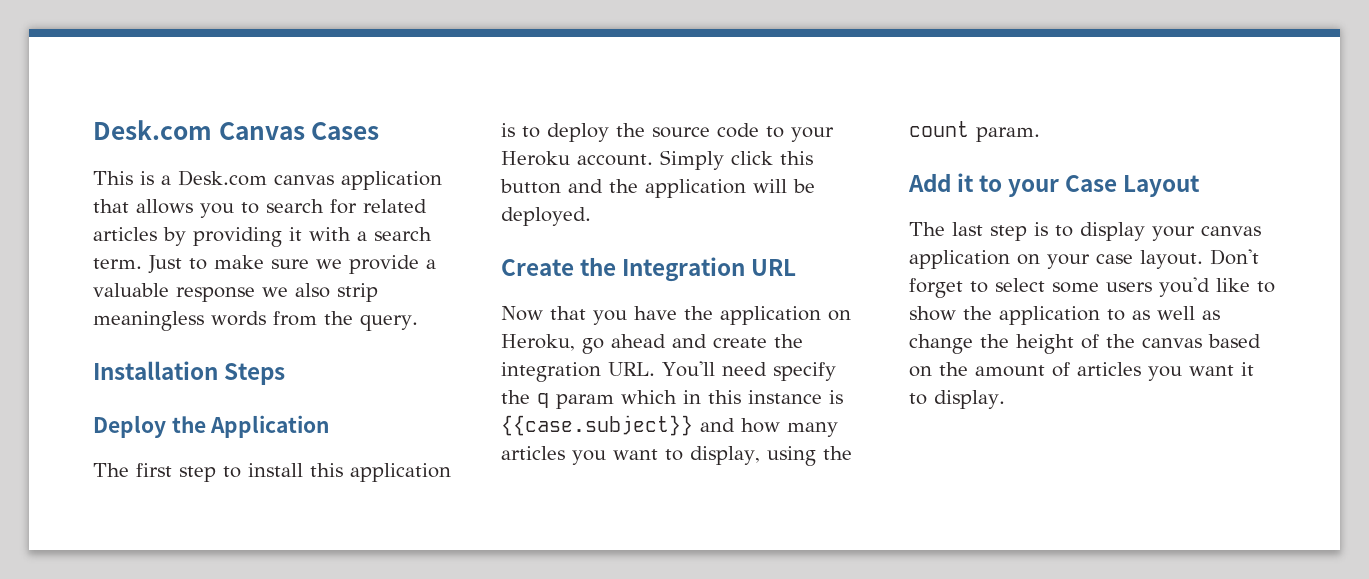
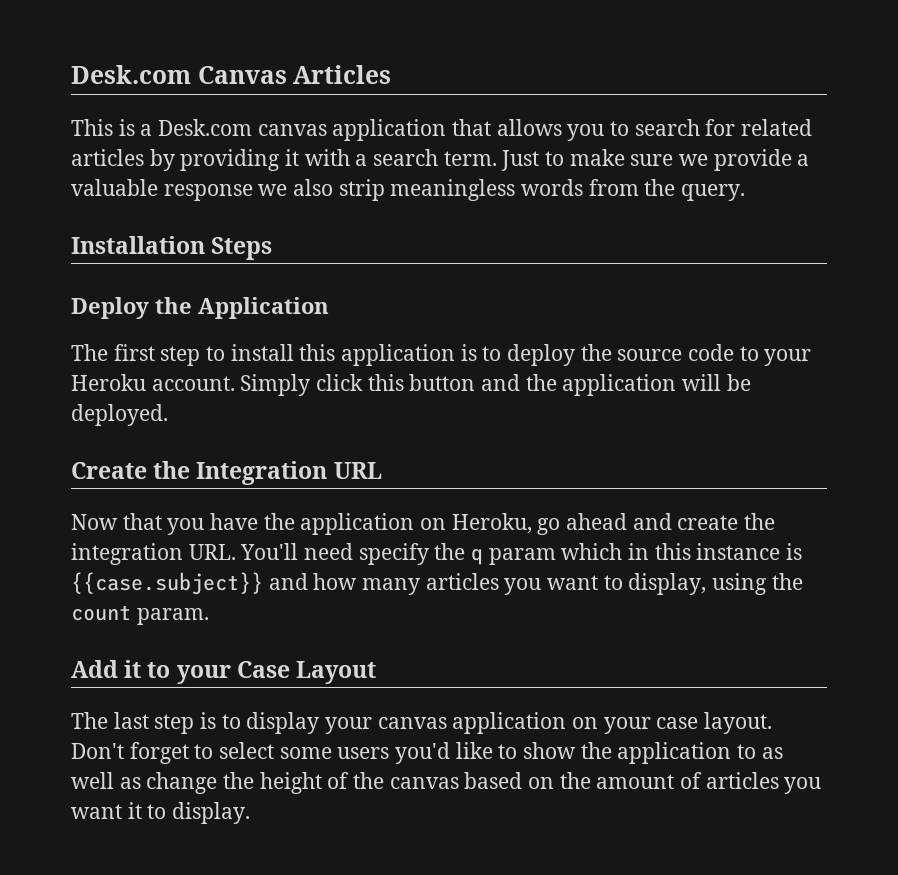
[311,122,380,140] Cases -> [293,65,392,84] Articles

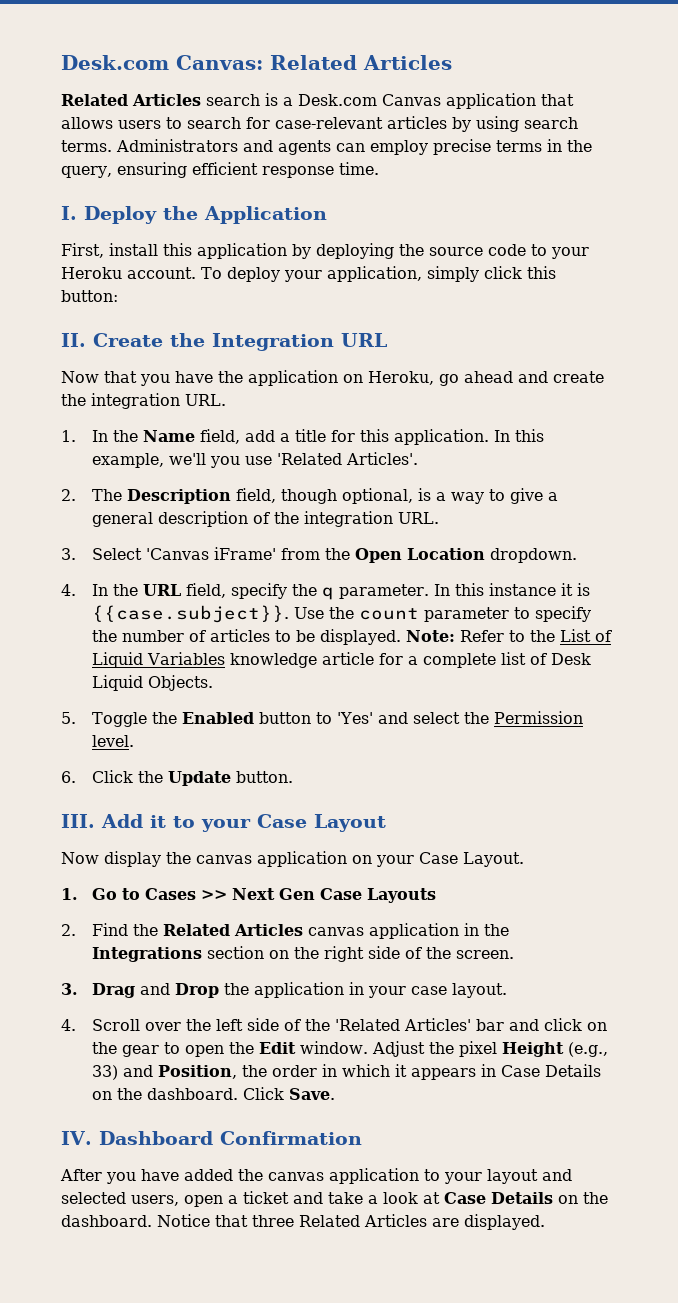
[71,65,287,84] Desk.com Canvas -> [61,55,357,70] Desk.com Canvas: Related
[71,119,113,136] This -> [61,94,260,106] Related Articles search
[257,124,327,136] canvas -> [382,94,441,106] Canvas
[567,124,605,141] you -> [118,120,161,129] users
[741,119,813,136] related -> [275,117,383,129] case-relevant
[180,149,810,171] [71,179,746,201] [71,236,273,260] [71,297,329,319] [71,344,576,366] providing it with a search term. Just to make sure we provide a valuable response we also strip meaningless words from the query. // Installation Steps // Deploy the Application // The first step to install this application is to deploy -> [476,116,578,132] [61,139,592,155] [61,162,379,178] [61,206,327,224] [61,243,394,259] using search terms. Administrators and agents can employ precise terms in the query, ensuring efficient response time. // I. Deploy the Application // First, install this application by deploying
[240,374,751,396] [71,404,168,426] Simply click this button and the application will be deployed. // -> [201,266,556,282] [61,290,118,302] [61,333,86,347] To deploy your application, simply click this button: // II.
[240,543,803,565] [71,572,803,595] [71,605,209,625] You'll need specify the q param which in this instance is {{case.subject}} and how many articles you want to display, using the count param. // -> [61,429,544,445] [91,452,418,468] [61,488,558,504] [91,511,439,527] [61,547,577,563] [61,583,590,600] [91,605,591,623] [91,629,612,645] [91,652,591,668] [91,675,213,691] [61,711,583,727] [91,735,134,747] [61,770,293,786] [61,814,95,828] // 1. In the Name field, add a title for this application. In this example, we'll you use 'Related Articles'. // 2. The Description field, though optional, is a way to give a general description of the integration URL. // 3. Select 'Canvas iFrame' from the Open Location dropdown. // 4. In the URL field, specify the q parameter. In this instance it is {{case.subject}}. Use the count parameter to specify the number of articles to be displayed. Note: Refer to the List of Liquid Variables knowledge article for a complete list of Desk Liquid Objects. // 5. Toggle the Enabled button to 'Yes' and select the Permission level. // 6. Click the Update button. // III.
[71,712,773,734] [71,742,783,764] [71,772,822,794] [71,802,251,824] The last step is to display your canvas application on your case layout. Don't forget to select some users you'd like to show the application to as well as change the height of the canvas based on the amount of articles you want it to display. -> [61,851,524,867] [61,888,436,903] [61,923,509,939] [91,946,514,962] [61,982,507,998] [61,1018,607,1031] [91,1041,608,1057] [91,1064,601,1080] [91,1087,335,1100] [61,1131,362,1145] [60,1168,572,1184] [61,1191,608,1207] [61,1214,545,1230] Now display the canvas application on your Case Layout. // 1. Go to Cases >> Next Gen Case Layouts // 2. Find the Related Articles canvas application in the Integrations section on the right side of the screen. // 3. Drag and Drop the application in your case layout. // 4. Scroll over the left side of the 'Related Articles' bar and click on the gear to open the Edit window. Adjust the pixel Height (e.g., 33) and Position, the order in which it appears in Case Details on the dashboard. Click Save. // IV. Dashboard Confirmation // After you have added the canvas application to your layout and selected users, open a ticket and take a look at Case Details on the dashboard. Notice that three Related Articles are displayed.

